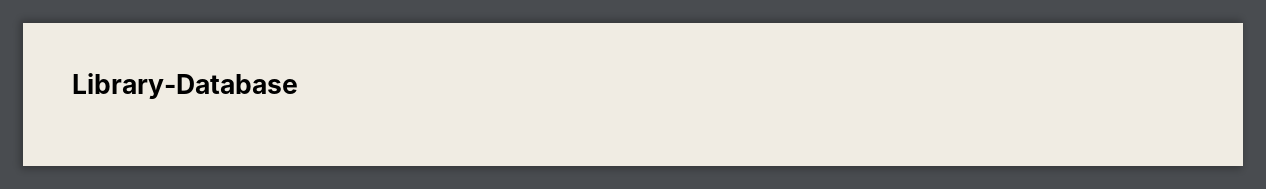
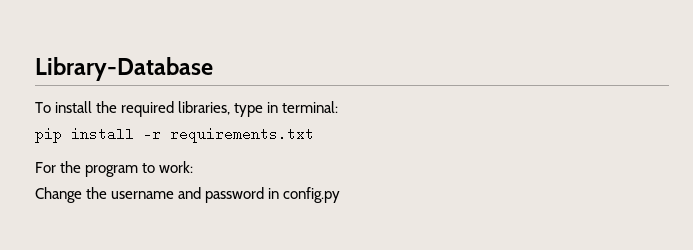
(298, 86) none -> [35,101,339,117] [35,127,314,143] [35,161,194,177] [35,187,341,203] // To install the required libraries, type in terminal: // pip install -r requirements.txt // For the program to work: // Change the username and password in config.py

